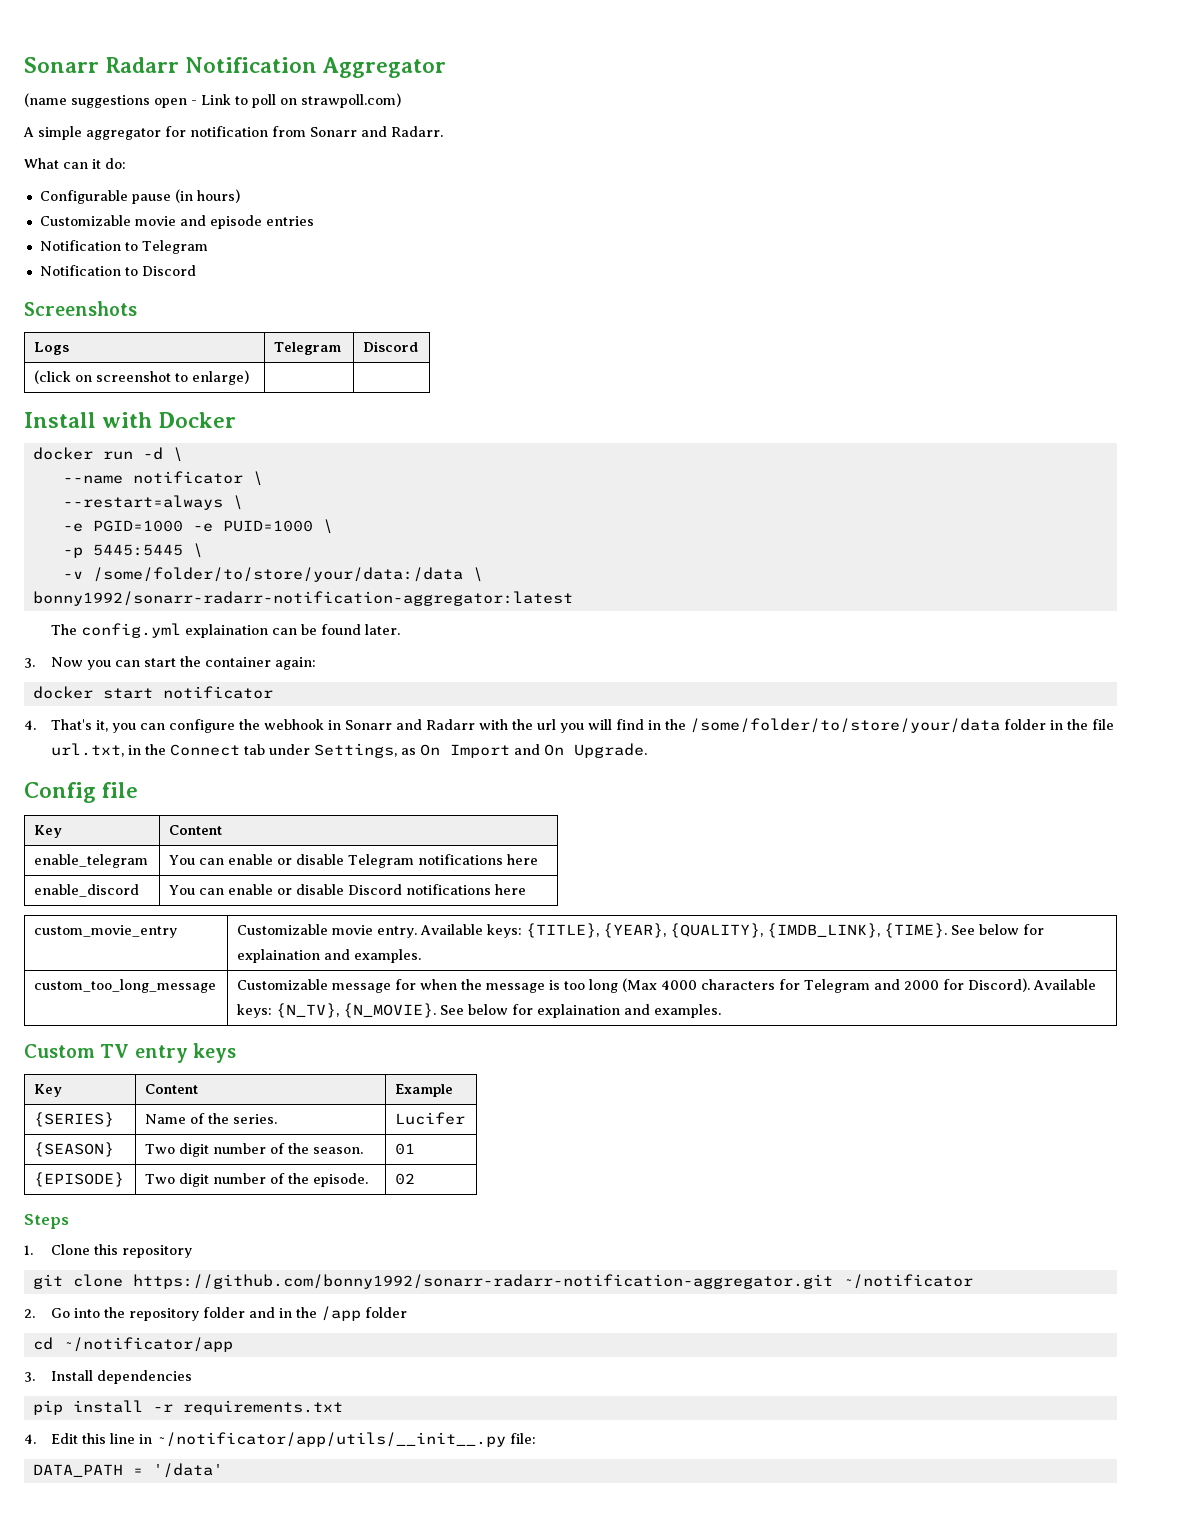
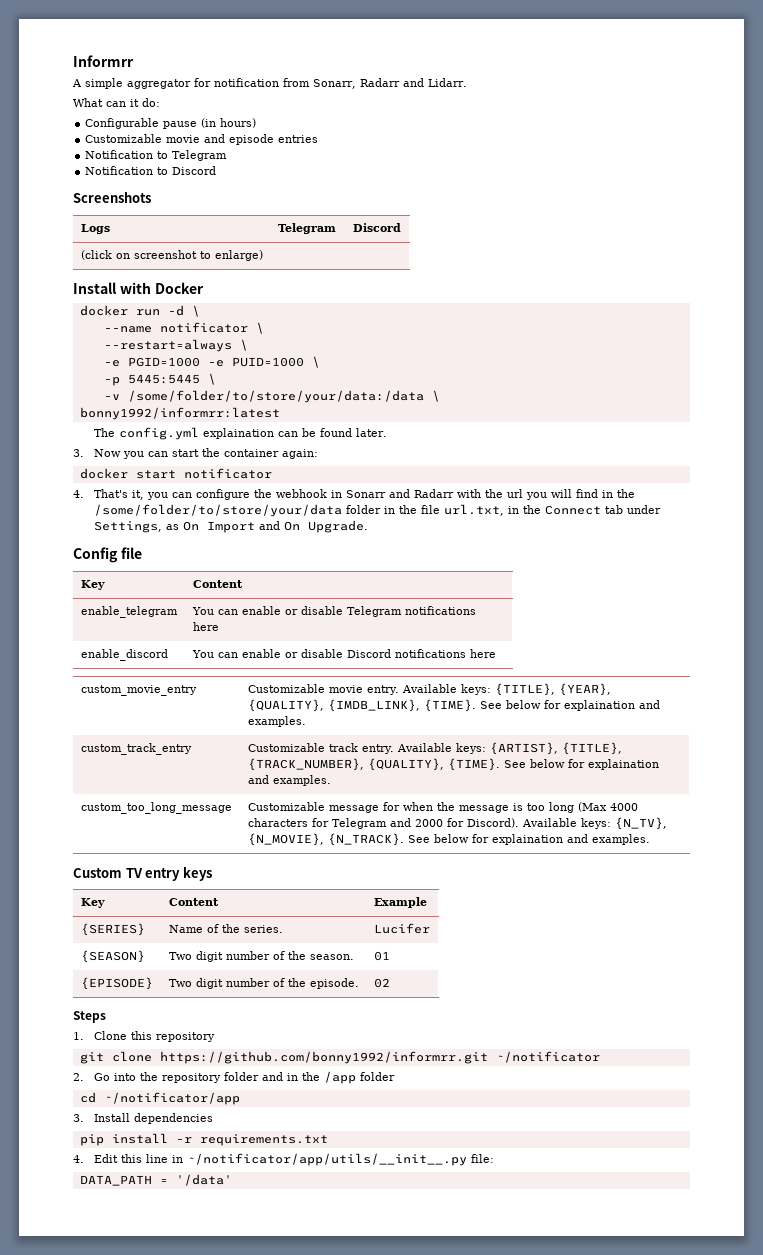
[24,57,447,78] [24,93,401,108] Sonarr Radarr Notification Aggregator // (name suggestions open - Link to poll on strawpoll.com) -> [73,55,134,67] Informrr
[310,126,443,137] Sonarr and Radarr. -> [313,78,467,89] Sonarr, Radarr and Lidarr.
[32,591,573,606] bonny1992/sonarr-radarr-notification-aggregator:latest -> [79,407,280,420] bonny1992/informrr:latest
(422, 956) none -> [80,743,192,755] [247,742,623,755] [247,758,659,771] [247,775,331,786] // custom_track_entry | Customizable track entry. Available keys: {ARTIST}, {TITLE}, {TRACK_NUMBER}, {QUALITY}, {TIME}. See below for explaination and examples.
[343,1003,437,1018] {N_MOVIE}. -> [247,833,404,846] {N_MOVIE}, {N_TRACK}.
[132,1274,833,1289] https://github.com/bonny1992/sonarr-radarr-notification-aggregator.git -> [159,1051,488,1064] https://github.com/bonny1992/informrr.git

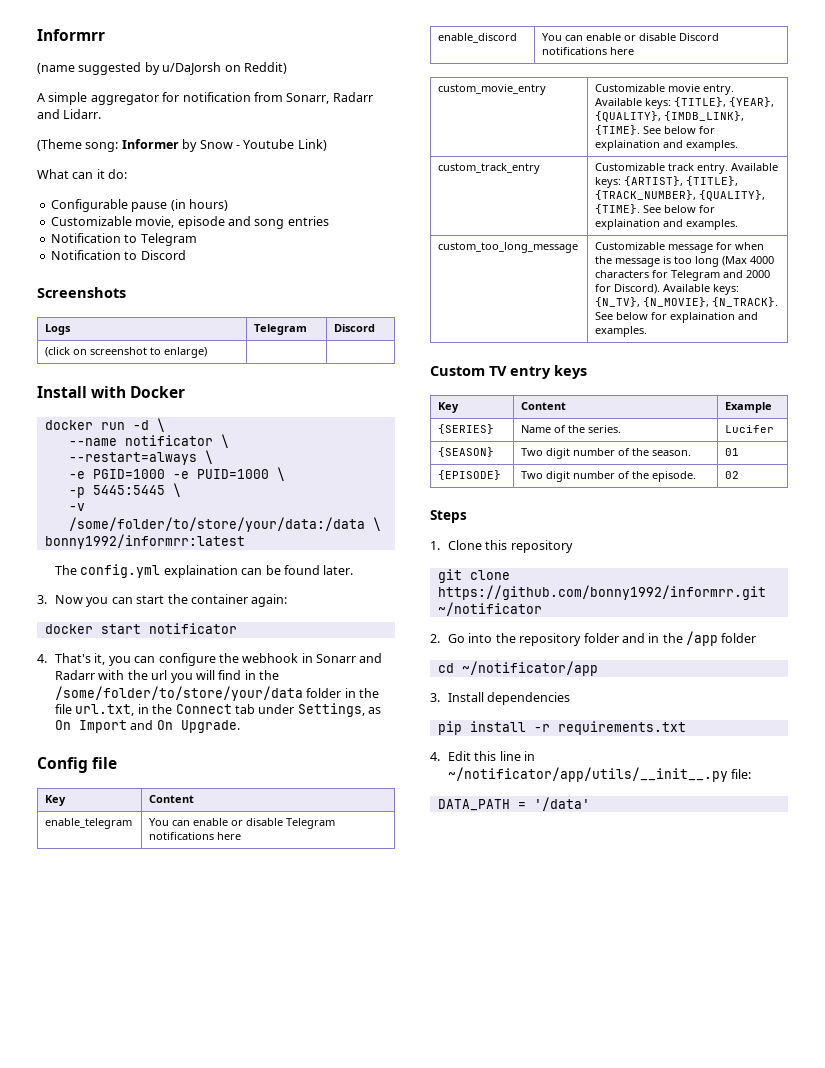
(134, 61) none -> [37,62,287,75] // (name suggested by u/DaJorsh on Reddit)
(467, 82) none -> [37,139,327,152] // (Theme song: Informer by Snow - Youtube Link)
[166,134,275,145] movie and episode -> [135,216,285,229] movie, episode and song

